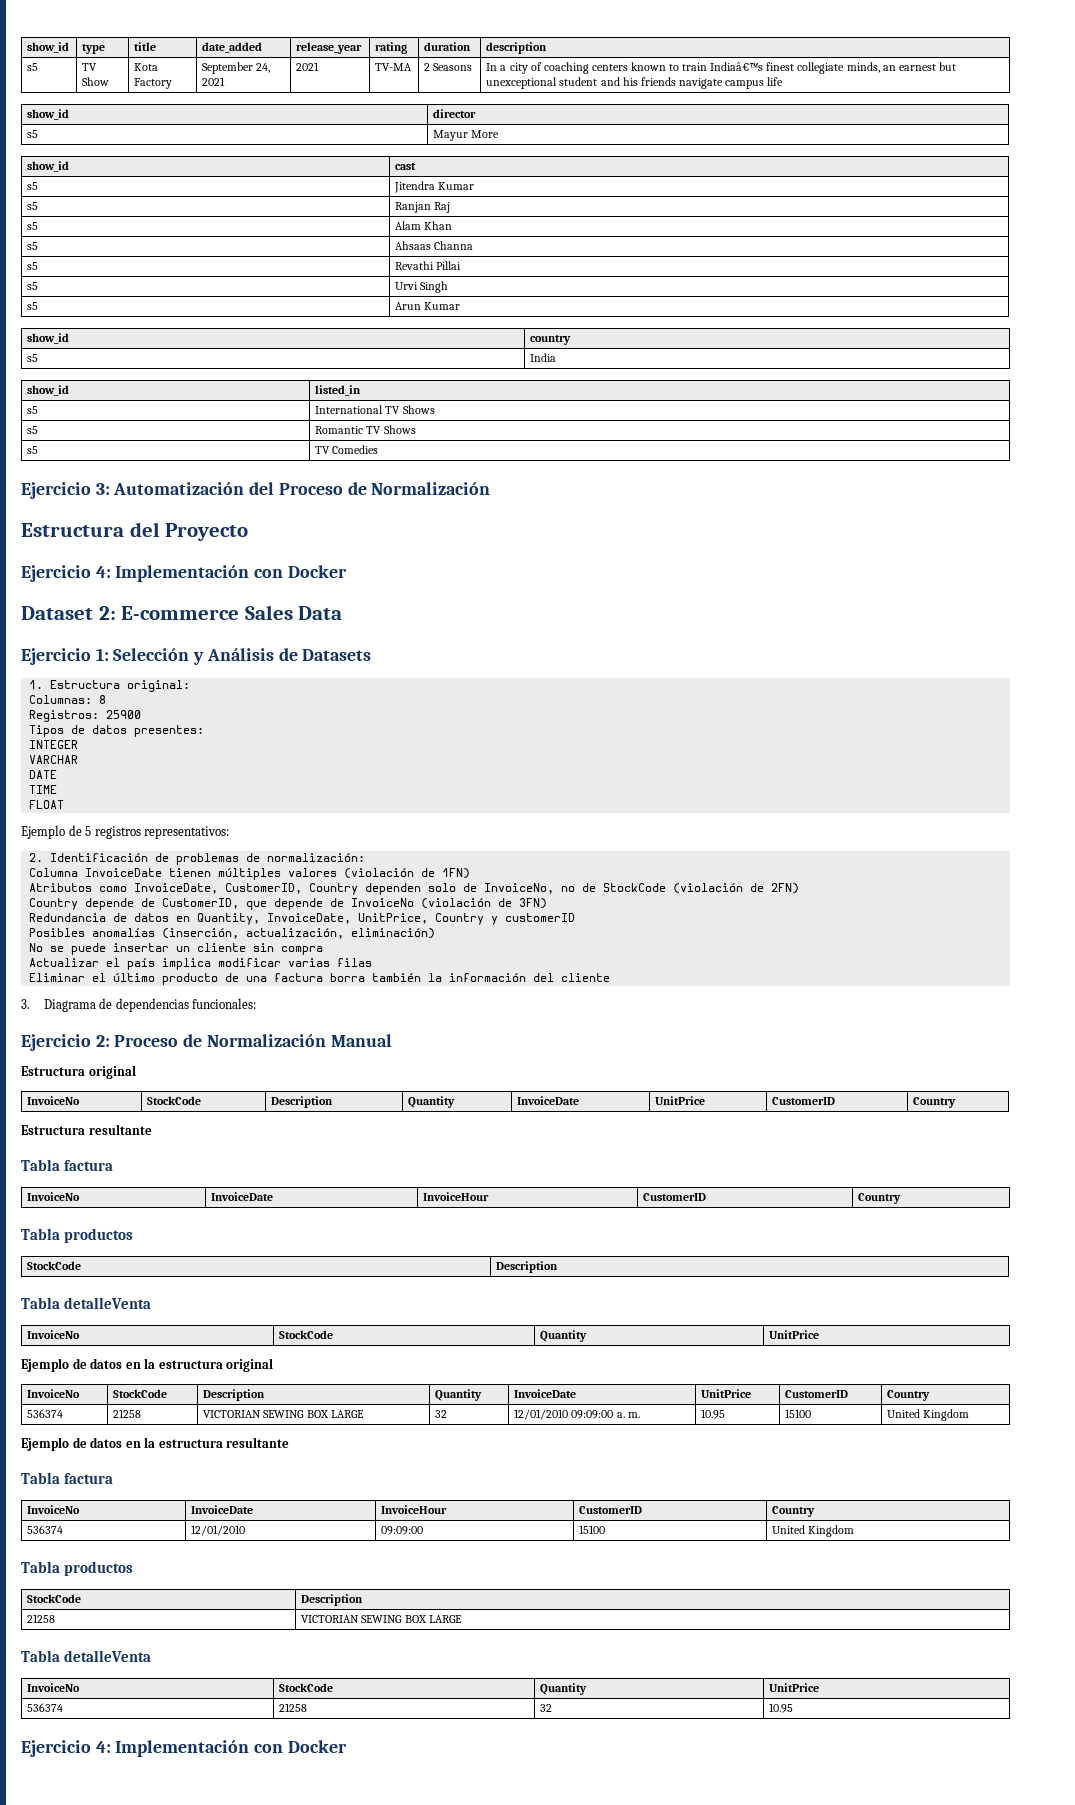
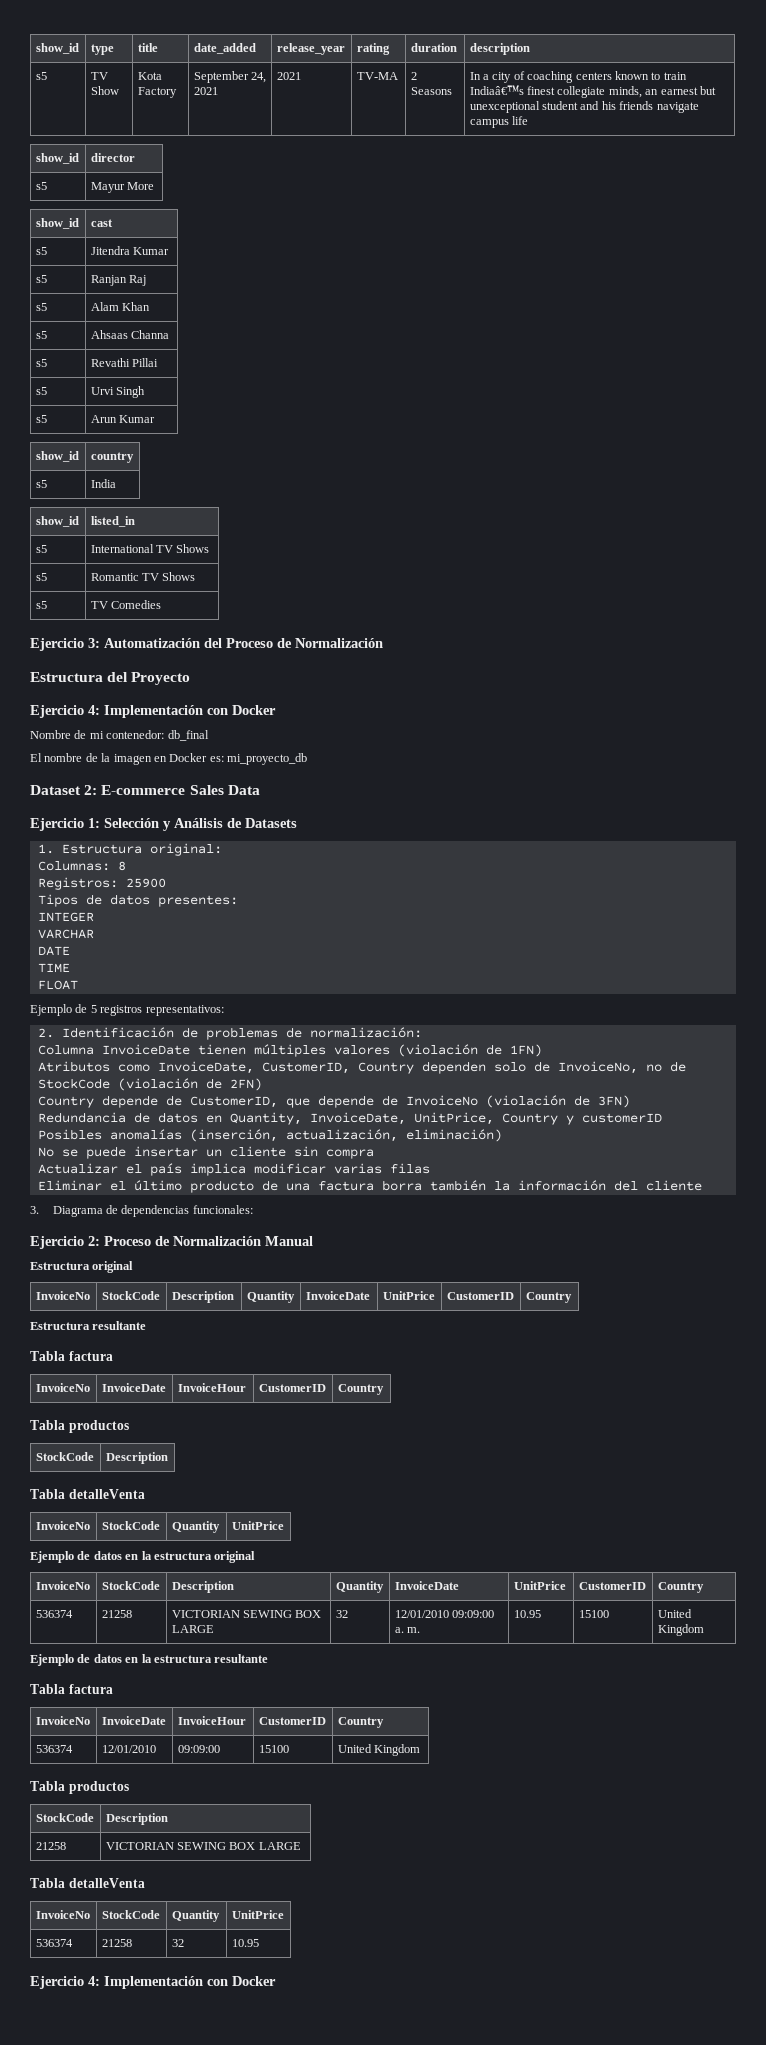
(347, 571) none -> [30,730,209,741] [30,753,307,765] // Nombre de mi contenedor: db_final // El nombre de la imagen en Docker es: mi_proyecto_db

